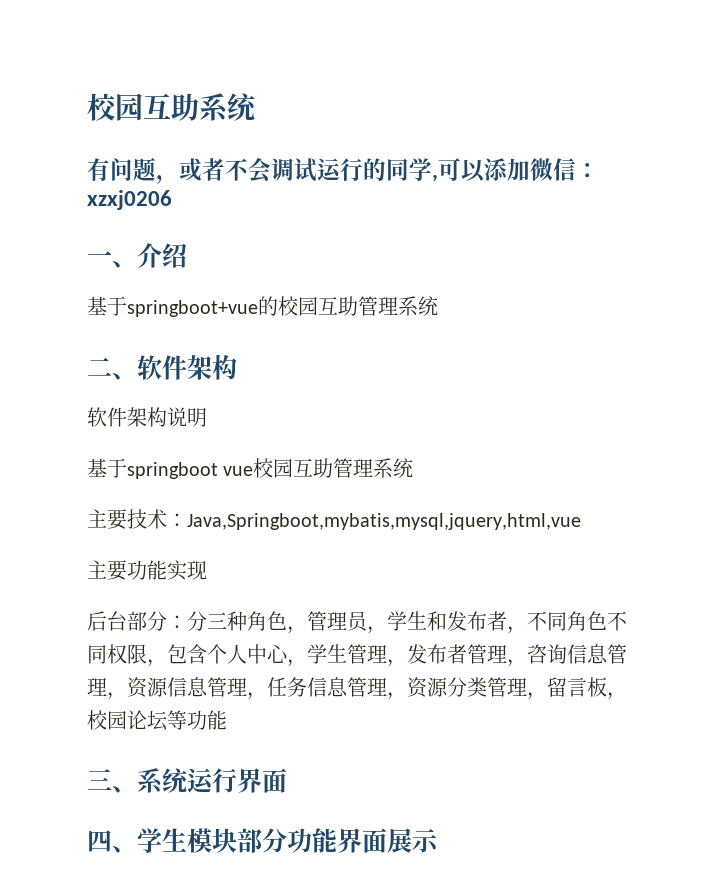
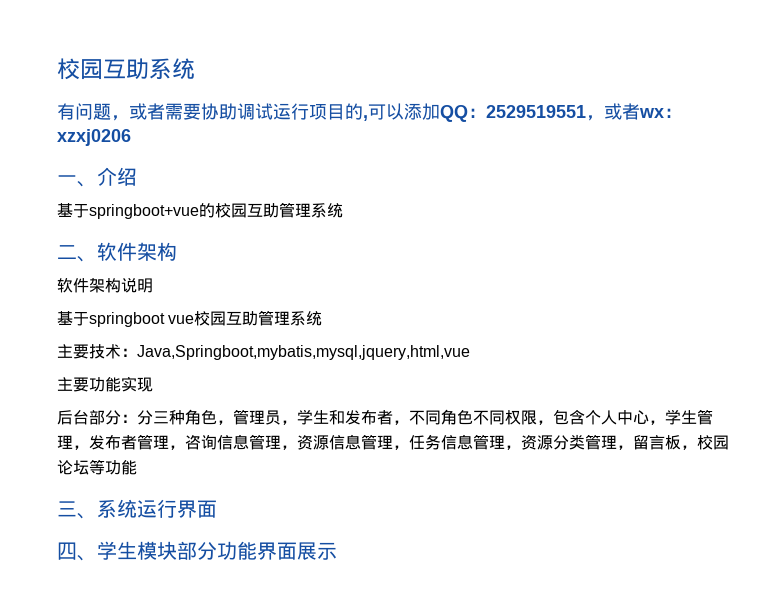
[225,158,271,183] 不会 -> [165,103,237,120] 需要协助
[363,158,432,181] 的同学 -> [309,103,363,120] 项目的
[530,158,576,181] 微信 -> [440,103,664,122] QQ：2529519551，或者wx

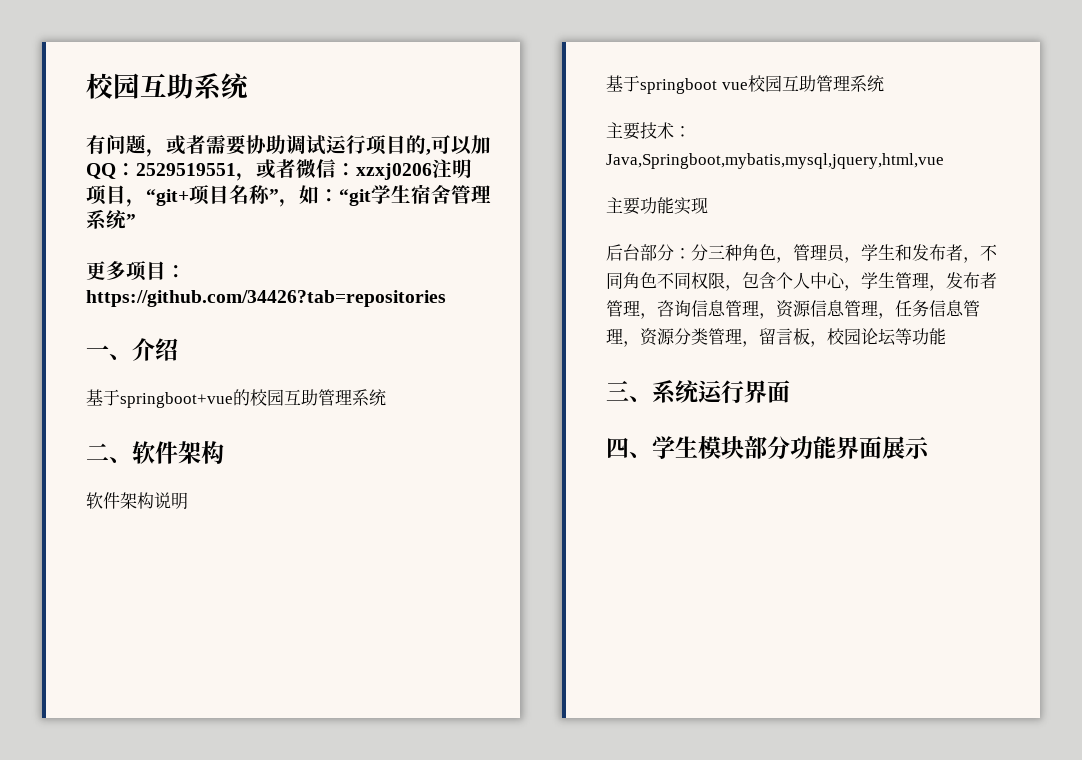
[404,103,422,120] 添 -> (472, 145) none
[639,108,664,118] wx -> [296,159,336,178] 微信
(131, 137) none -> [432,159,472,178] [86,184,491,207] [86,209,136,230] [86,261,186,281] [86,290,446,307] 注明项目，“git+项目名称”，如：“git学生宿舍管理系统” // 更多项目：https://github.com/34426?tab=repositories

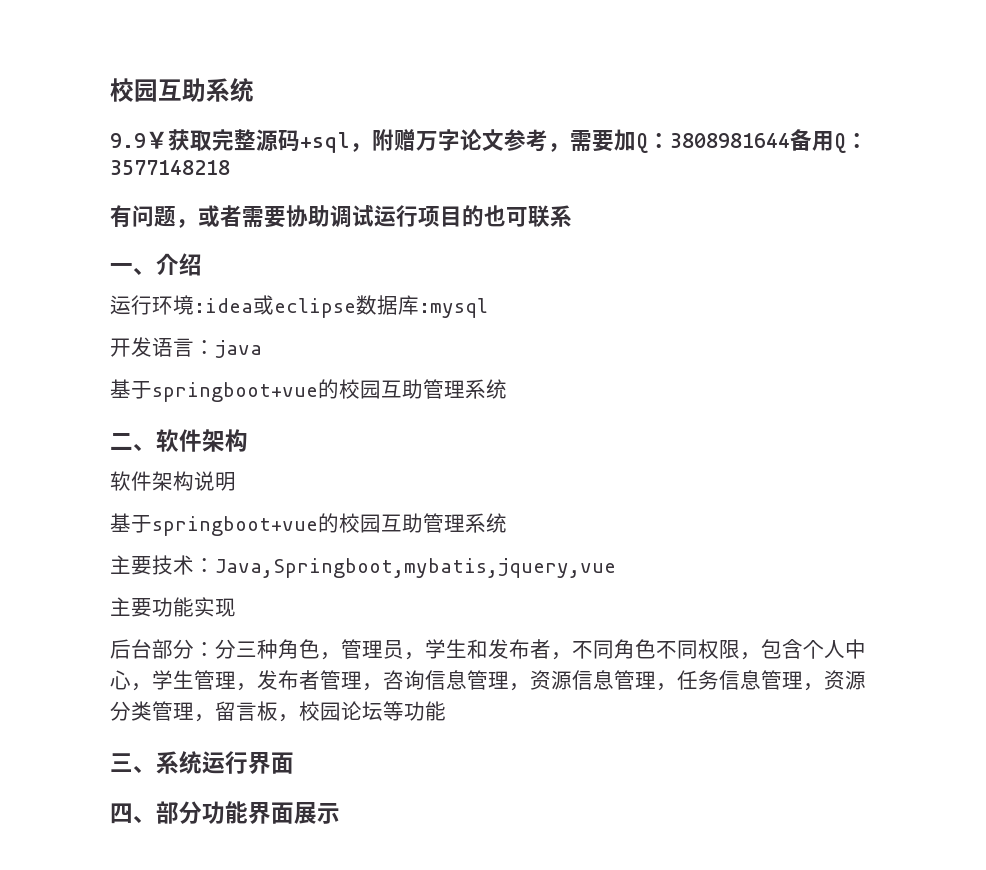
(249, 86) none -> [110,129,868,153] [110,160,230,175] // 9.9￥获取完整源码+sql，附赠万字论文参考，需要加Q：3808981644备用Q：3577148218
[426,135,491,155] [86,159,472,181] [86,184,491,207] [86,209,136,230] [86,261,186,281] [86,290,446,307] [86,338,178,361] ,可以加QQ：2529519551，或者微信：xzxj0206注明项目，“git+项目名称”，如：“git学生宿舍管理系统” // 更多项目：https://github.com/34426?tab=repositories // 一、介绍 -> [484,205,572,227] [110,253,202,276] [110,295,488,318] [110,337,262,358] 也可联系 // 一、介绍 // 运行环境:idea或eclipse数据库:mysql // 开发语言：java
[640,78,748,94] springboot vue -> [152,513,339,536] springboot+vue的
[606,153,944,169] Java,Springboot,mybatis,mysql,jquery,html,vue -> [215,558,616,578] Java,Springboot,mybatis,jquery,vue
[652,436,744,459] 学生模块 -> (156, 819) none

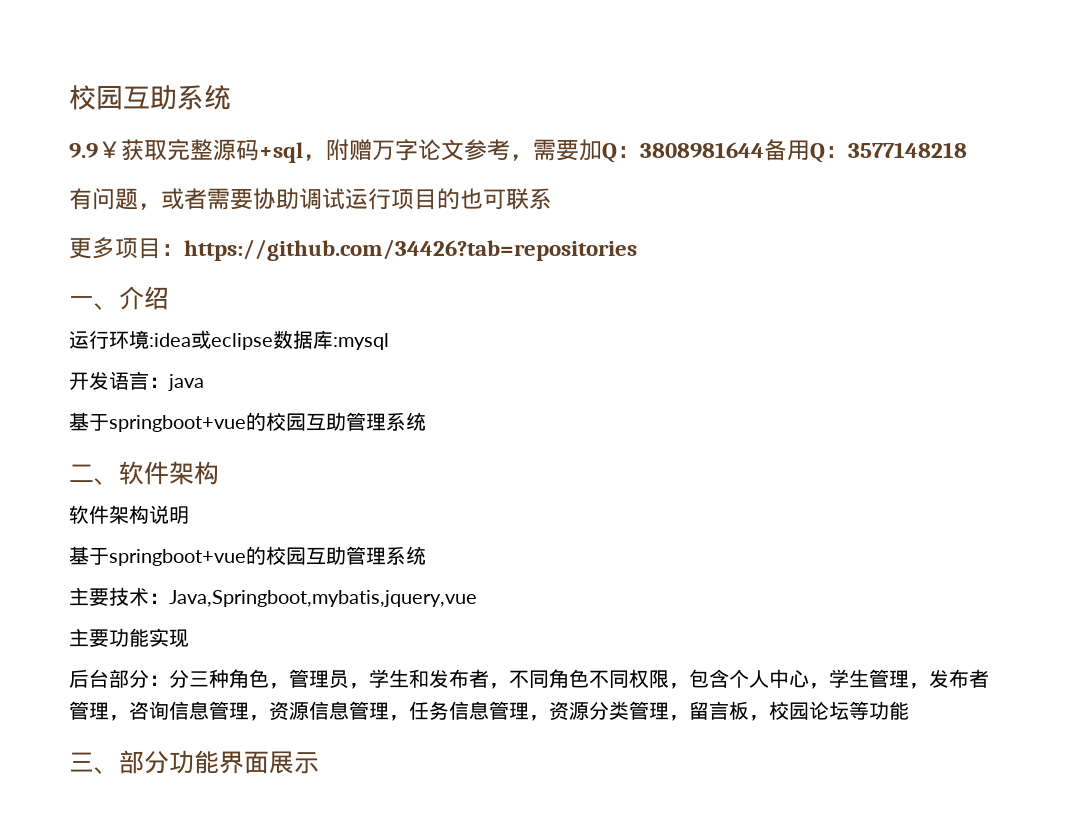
(572, 216) none -> [69,237,637,261] // 更多项目：https://github.com/34426?tab=repositories
[156,751,294,774] [110,803,156,824] 系统运行界面 // 四、 -> (119, 770) none

